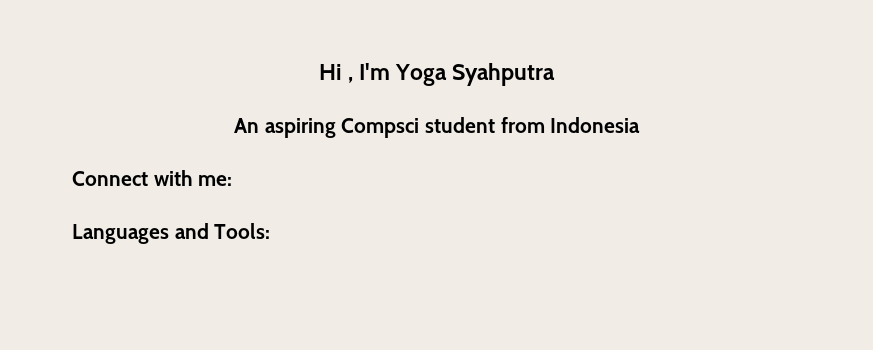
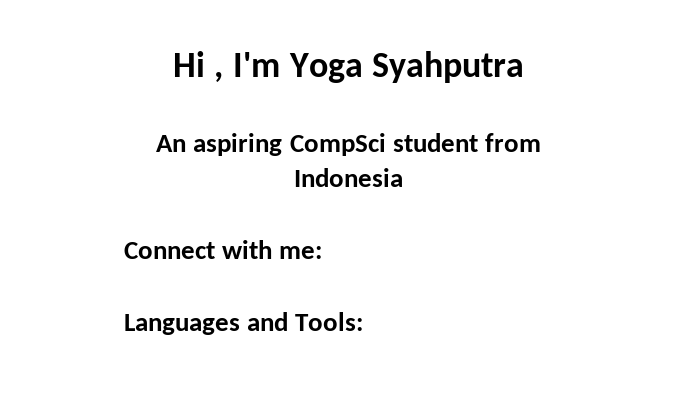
[341,118,420,138] Compsci -> [289,133,386,156] CompSci

